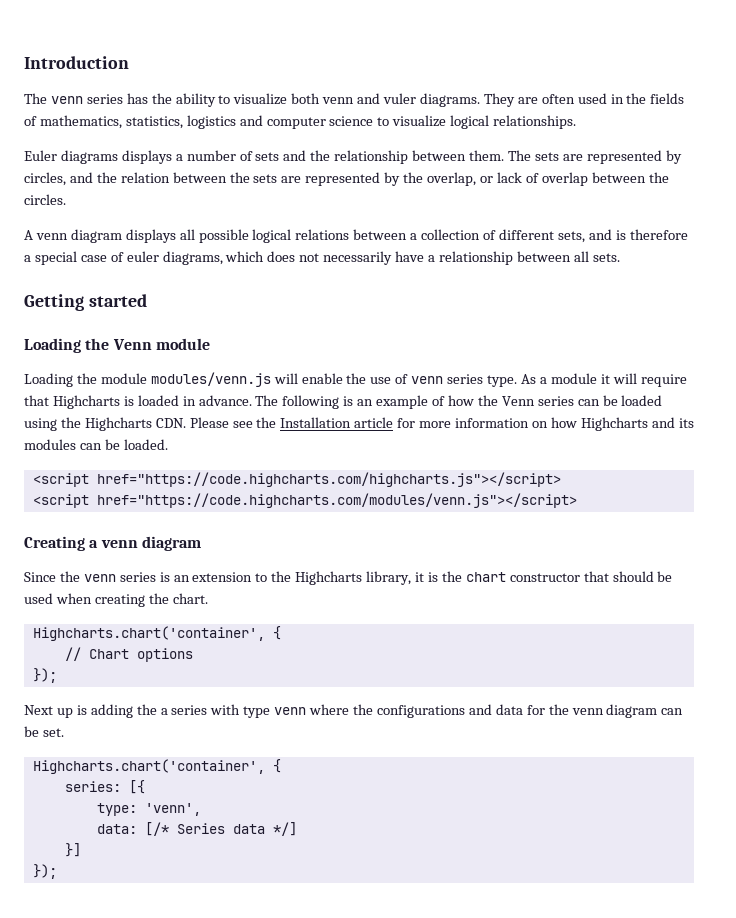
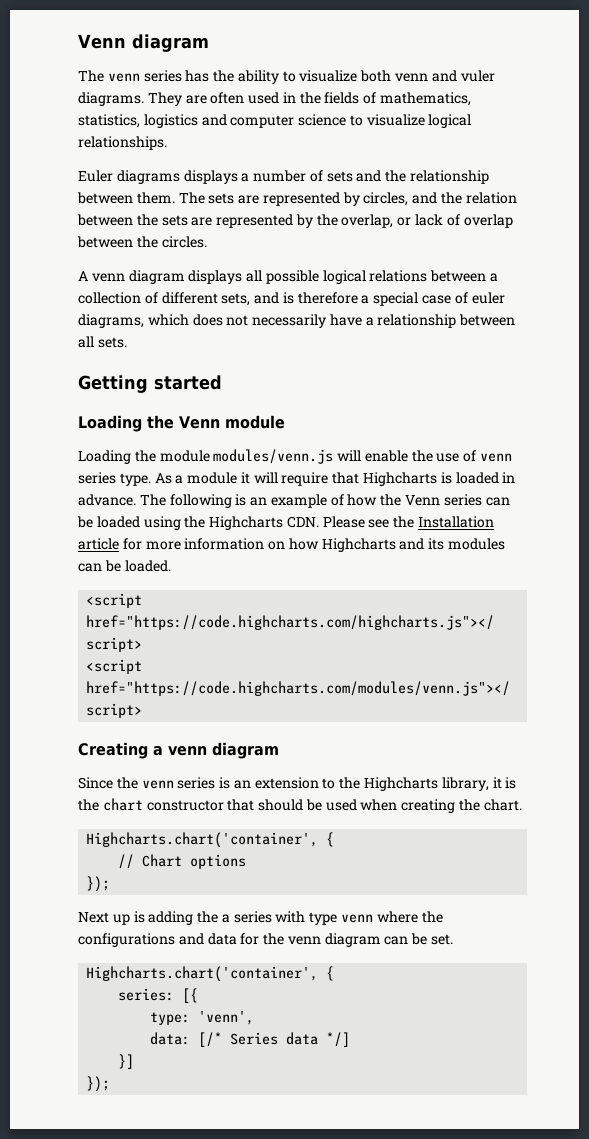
[24,56,129,69] Introduction -> [78,34,209,52] Venn diagram

